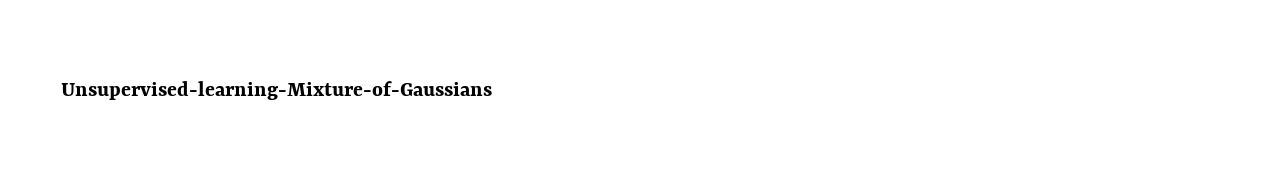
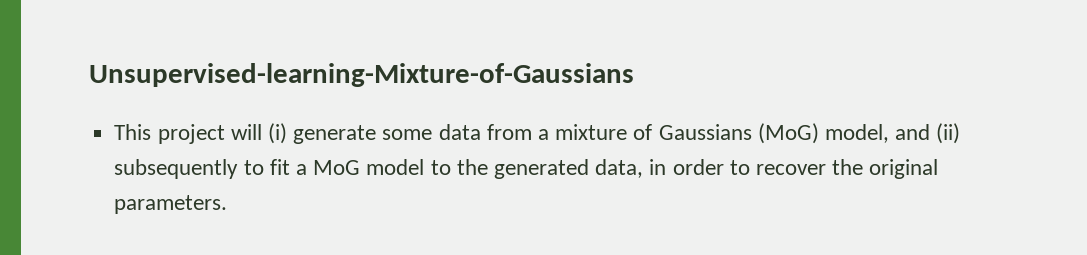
(492, 90) none -> [114,123,961,144] [114,159,939,179] [114,195,228,214] // This project will (i) generate some data from a mixture of Gaussians (MoG) model, and (ii) subsequently to fit a MoG model to the generated data, in order to recover the original parameters.

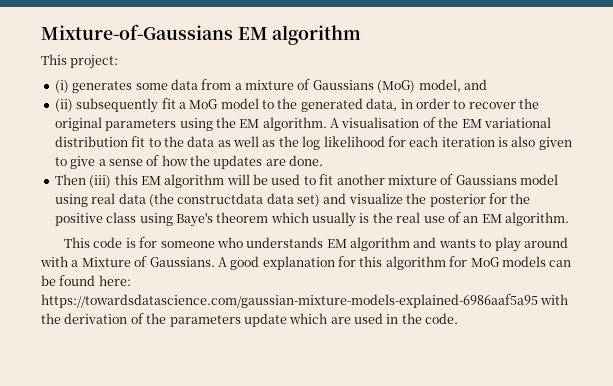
[89,63,634,87] [114,123,377,144] Unsupervised-learning-Mixture-of-Gaussians // This project will (i) generate -> [41,24,362,45] [41,54,119,69] [54,80,133,93] Mixture-of-Gaussians EM algorithm // This project: // (i) generates
(931, 132) none -> (487, 84) //
[243,160,264,175] to -> (159, 105) none
[114,195,228,214] parameters. -> [105,117,551,131] [54,136,572,150] [54,155,324,169] [54,174,558,188] [54,193,531,207] [54,212,569,227] [64,237,568,252] [40,256,572,270] [41,275,131,286] [41,294,569,308] [41,313,459,327] parameters using the EM algorithm. A visualisation of the EM variational distribution fit to the data as well as the log likelihood for each iteration is also given to give a sense of how the updates are done. // Then (iii) this EM algorithm will be used to fit another mixture of Gaussians model using real data (the constructdata data set) and visualize the posterior for the positive class using Baye's theorem which usually is the real use of an EM algorithm. // This code is for someone who understands EM algorithm and wants to play around with a Mixture of Gaussians. A good explanation for this algorithm for MoG models can be found here: https://towardsdatascience.com/gaussian-mixture-models-explained-6986aaf5a95 with the derivation of the parameters update which are used in the code.

